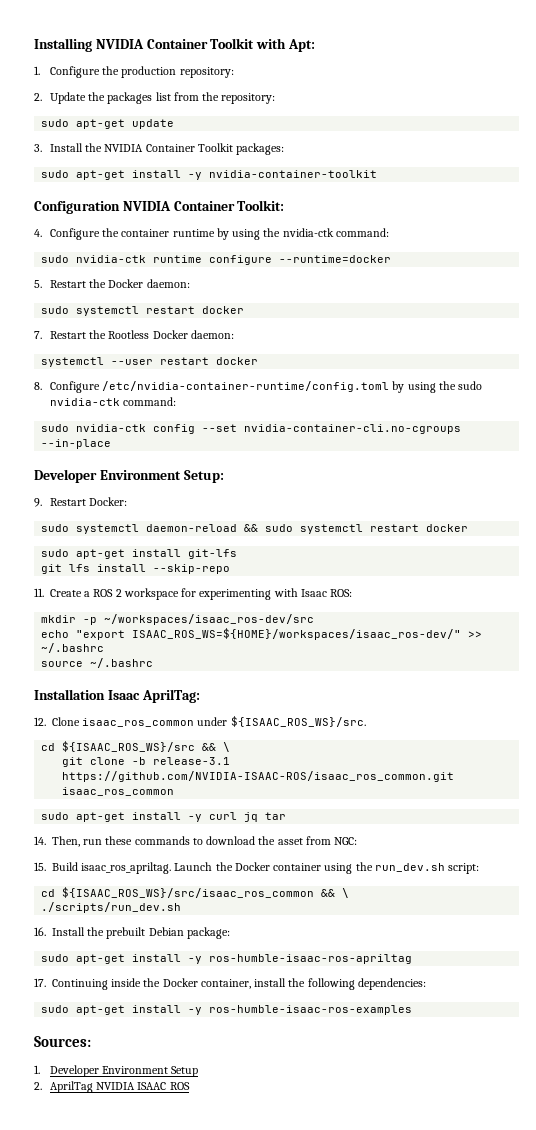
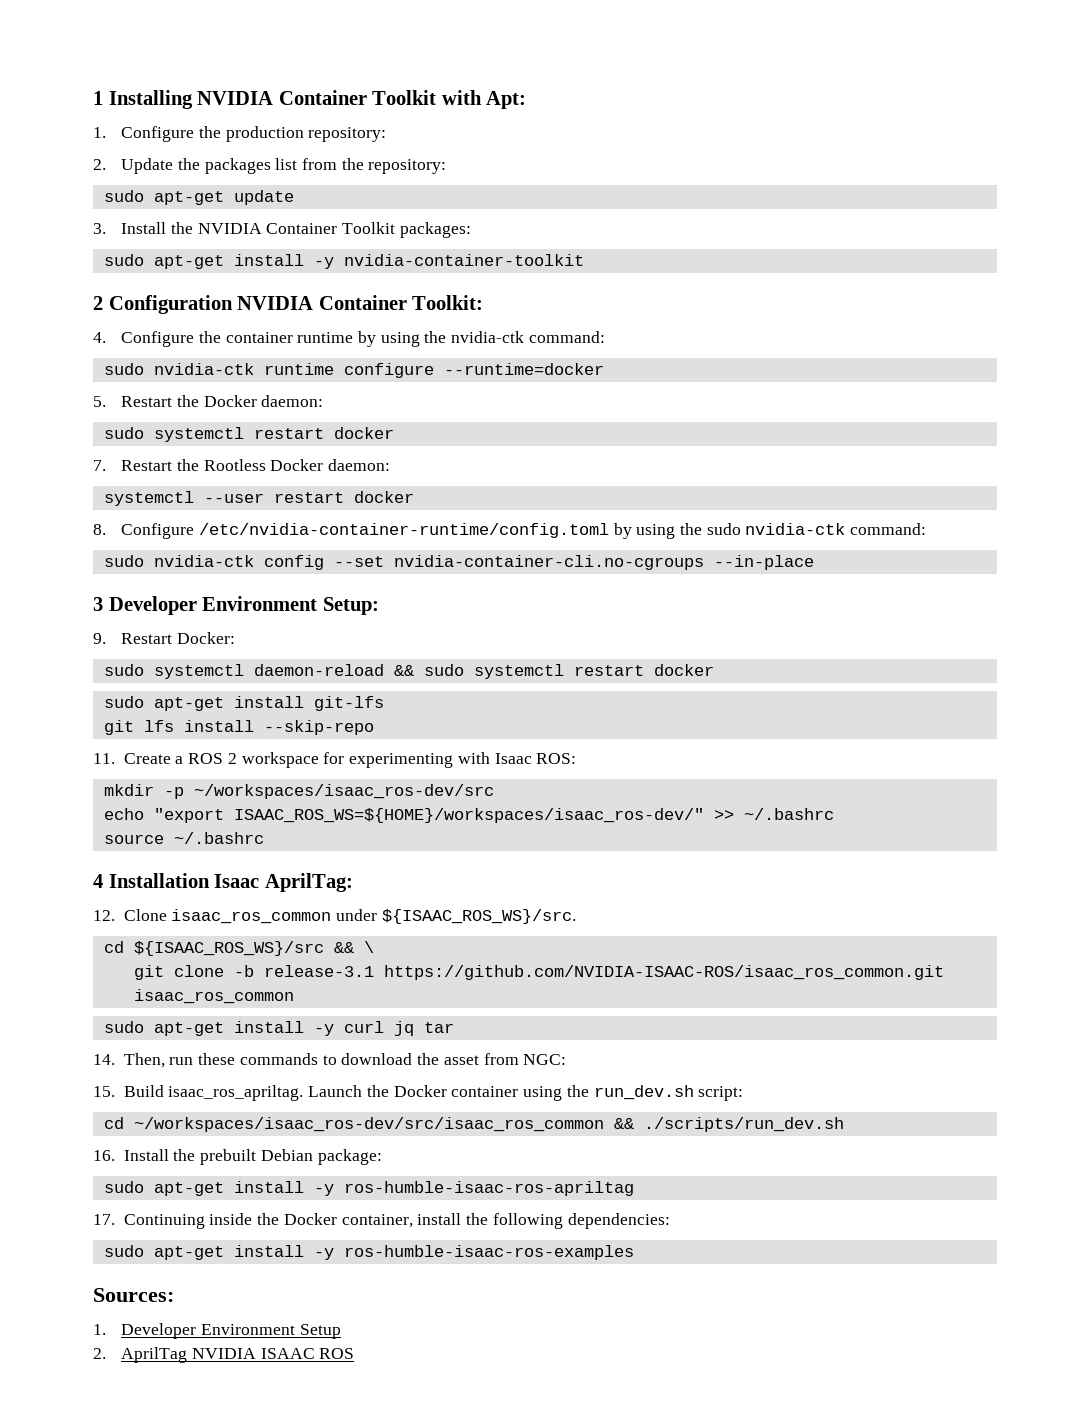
(34, 45) none -> [93,91,103,105] 1
(378, 174) none -> [93,296,103,310] 2
(112, 444) none -> [93,597,103,611] 3
(154, 663) none -> [93,874,103,888] 4
[62,887,350,898] ${ISAAC_ROS_WS}/src/isaac_ros_common && \ // -> [133,1117,634,1132] ~/workspaces/isaac_ros-dev/src/isaac_ros_common &&

